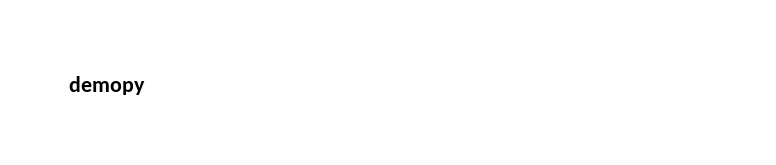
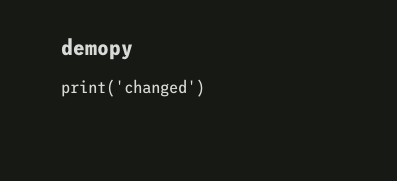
(145, 85) none -> [61,79,205,97] // print('changed')

